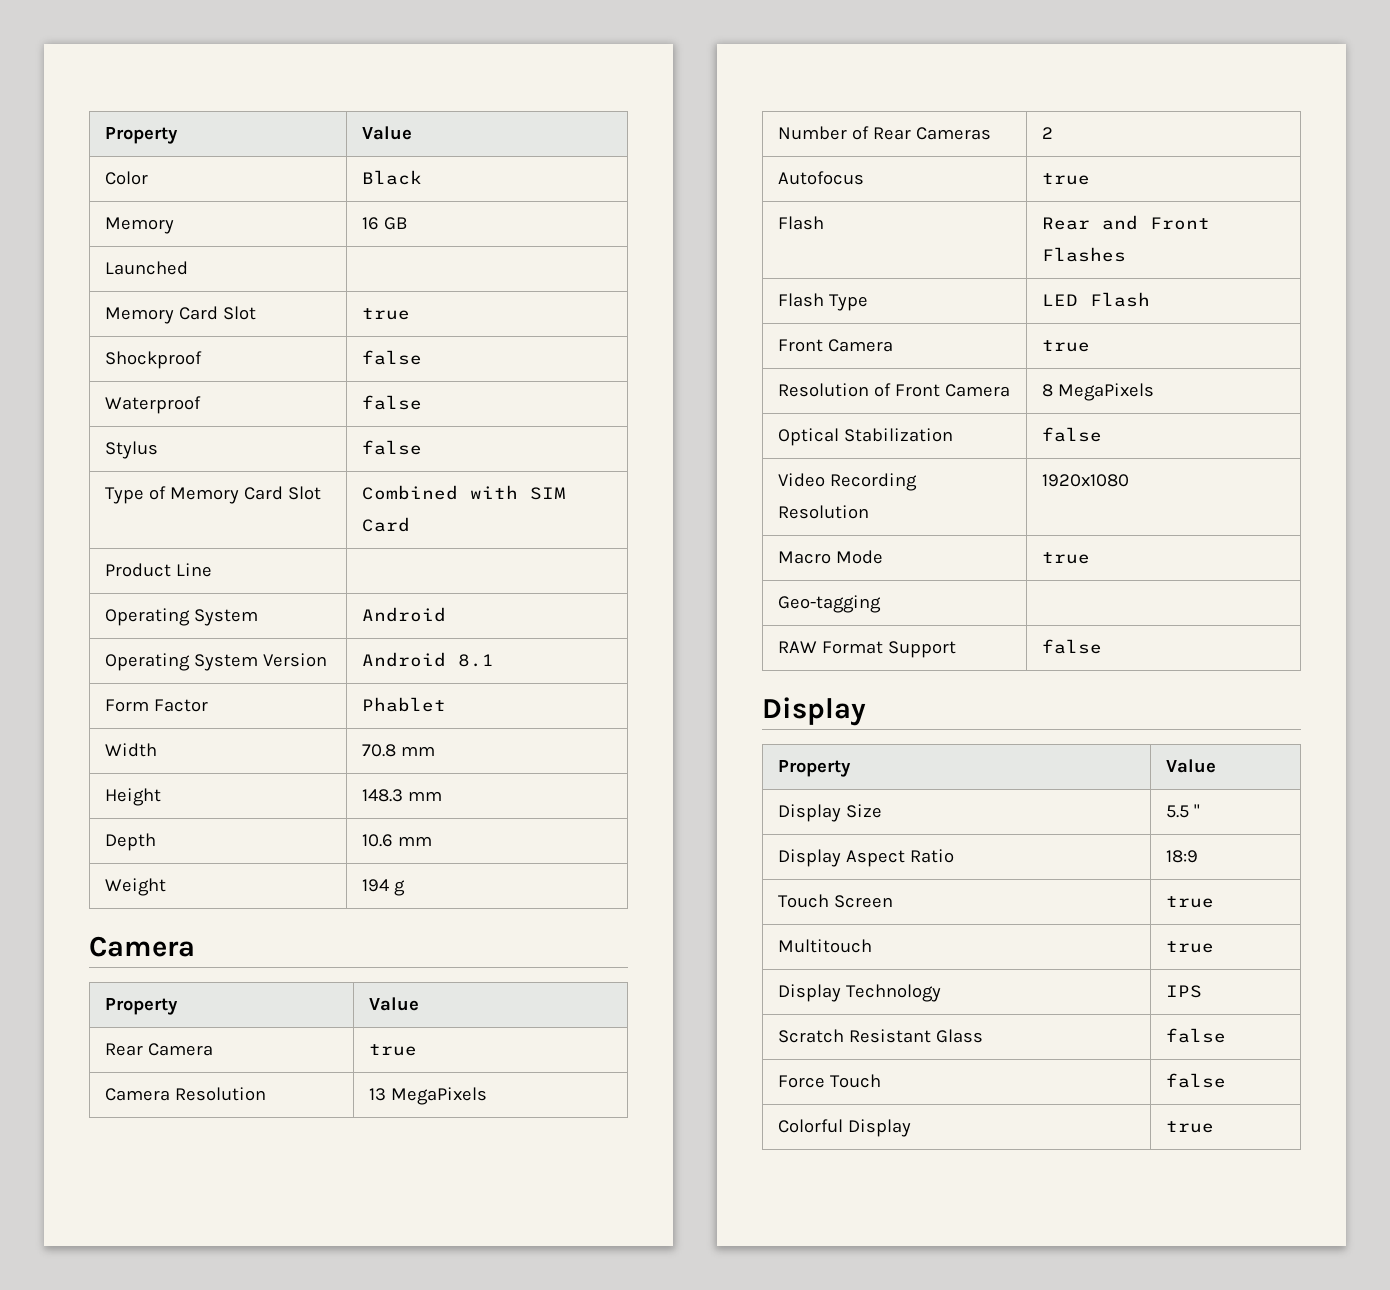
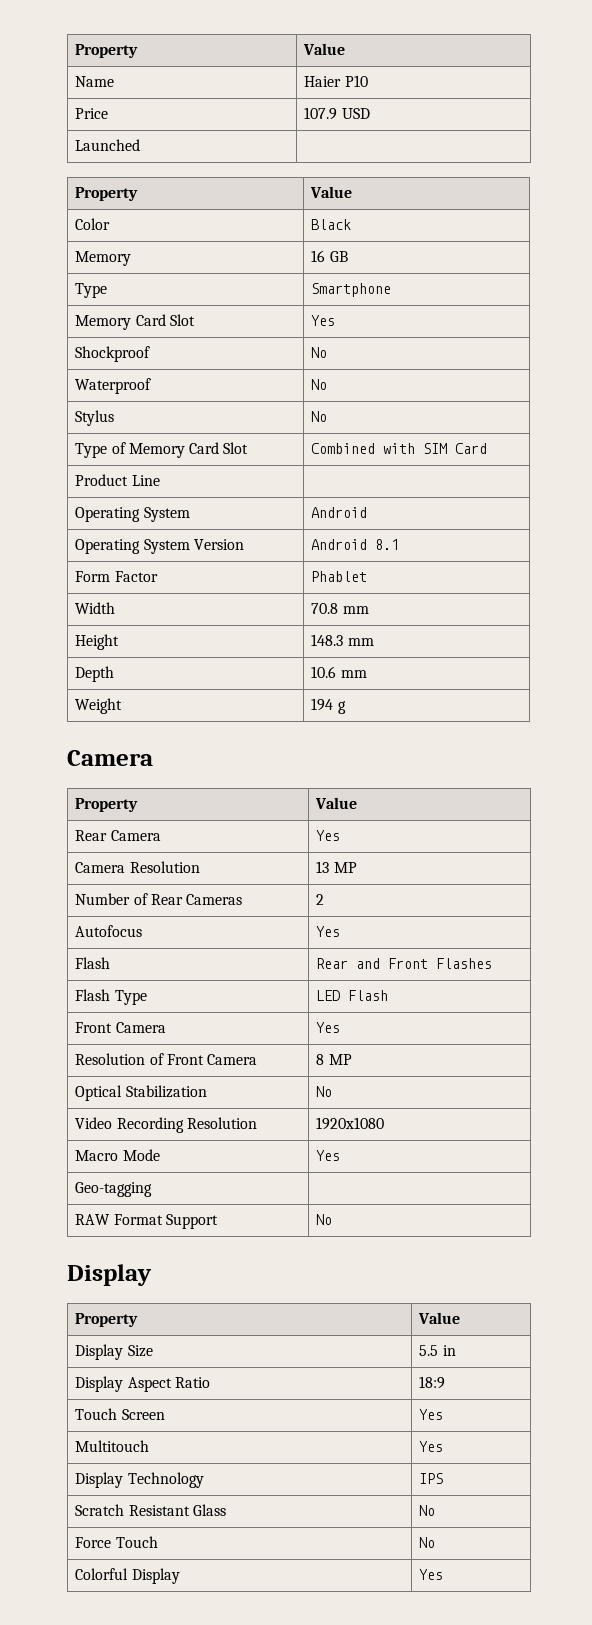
[104,127,178,144] [361,126,412,140] Property | Value -> [75,44,139,58] [303,43,346,55] [75,76,115,87] [304,75,368,87] [75,108,109,119] [304,107,370,120] [75,139,141,151] [75,187,139,201] [310,186,353,198] Property | Value // Name | Haier P10 // Price | 107.9 USD // Launched | // Property | Value
[104,261,188,275] [104,306,256,324] [361,308,410,320] Launched | // Memory Card Slot | true -> [75,283,108,298] [311,283,392,297] [75,314,195,330] [311,315,336,326] Type | Smartphone // Memory Card Slot | Yes
[361,350,422,365] false -> [311,347,328,358] No
[361,395,422,410] false -> [311,379,328,390] No
[361,440,422,455] false -> [311,411,328,422] No
[368,1044,417,1056] true -> [316,830,341,841] Yes
[390,1087,487,1105] MegaPixels -> [333,862,357,873] MP
[1041,173,1090,185] true -> [316,926,341,937] Yes
[1041,340,1090,352] true -> [316,1022,341,1033] Yes
[1057,383,1154,401] MegaPixels -> [328,1054,352,1065] MP
[1041,427,1102,442] false -> [316,1086,333,1097] No
[1041,552,1090,564] true -> [316,1150,341,1161] Yes
[1041,639,1102,654] false -> [316,1214,333,1225] No
[1193,804,1200,817] " -> [442,1345,456,1356] in
[1165,896,1214,908] true -> [419,1409,444,1420] Yes
[1165,941,1214,953] true -> [419,1441,444,1452] Yes
[1165,1028,1226,1043] false -> [419,1505,436,1516] No
[1165,1073,1226,1088] false -> [419,1537,436,1548] No
[1165,1121,1214,1133] true -> [419,1569,444,1580] Yes

